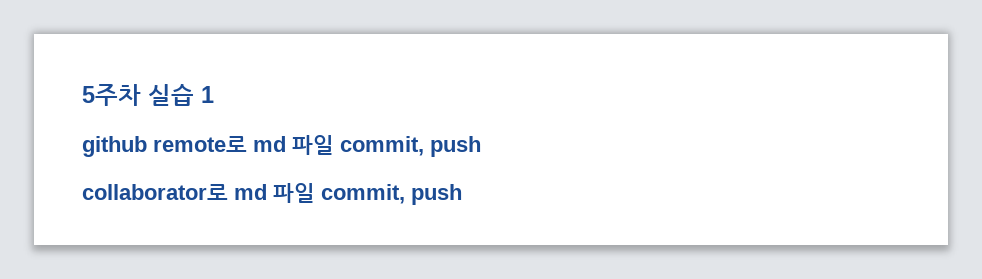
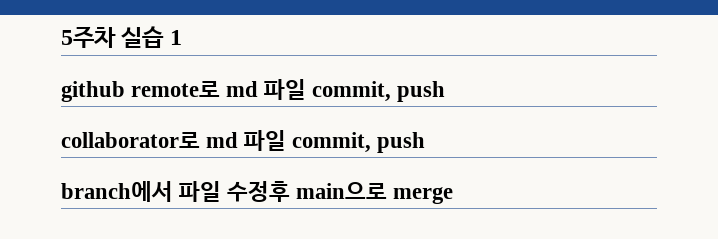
(462, 194) none -> [61,181,454,204] // branch에서 파일 수정후 main으로 merge

